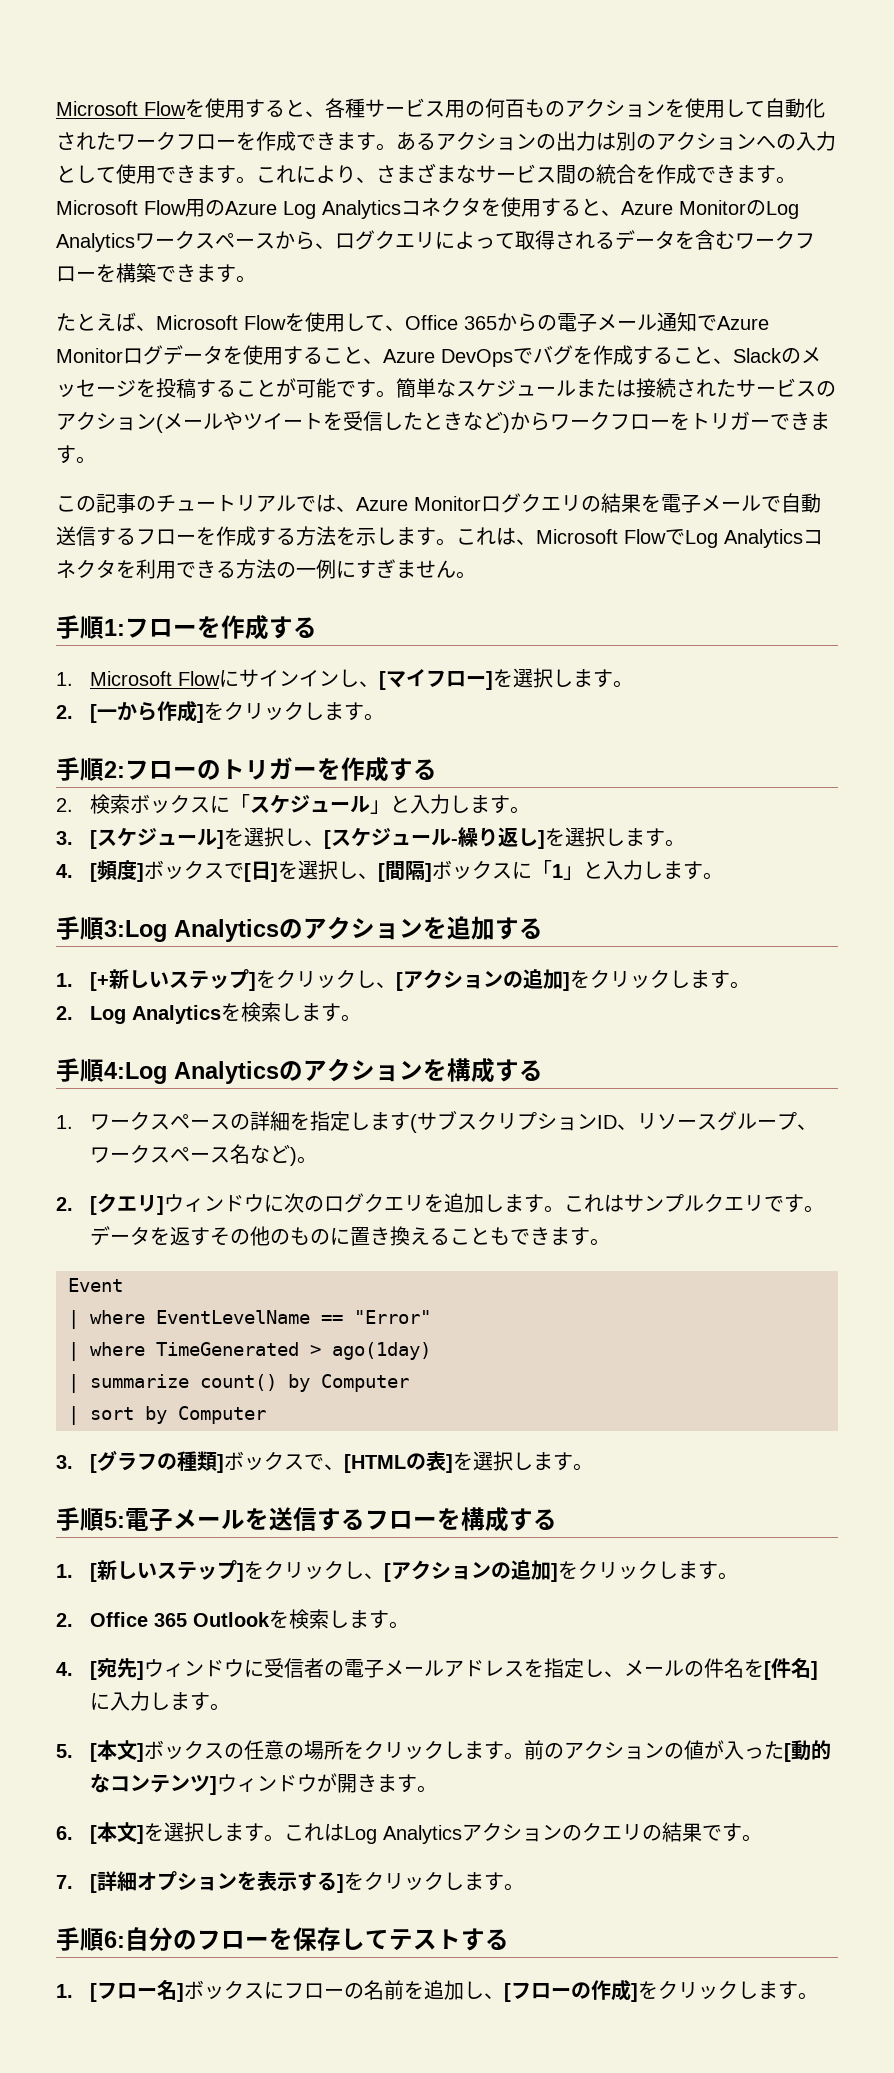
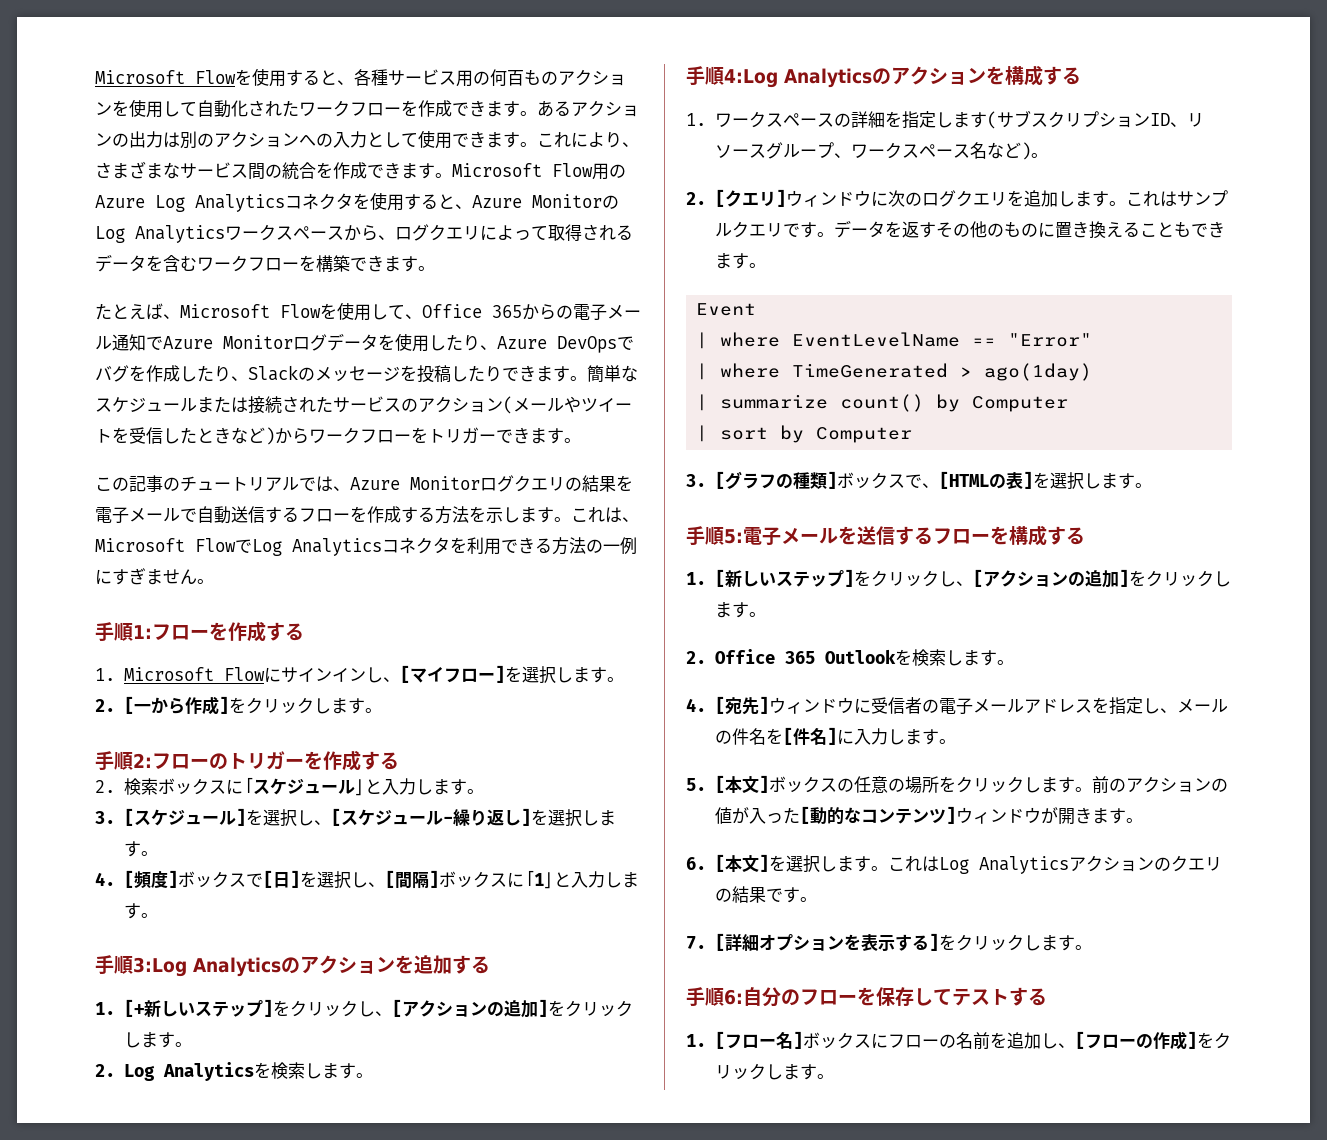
[283,346,363,365] すること -> [429,334,480,351] したり
[633,346,713,365] すること -> [180,365,231,382] したり
[196,378,356,398] することが可能で -> [451,365,553,382] したりできま

